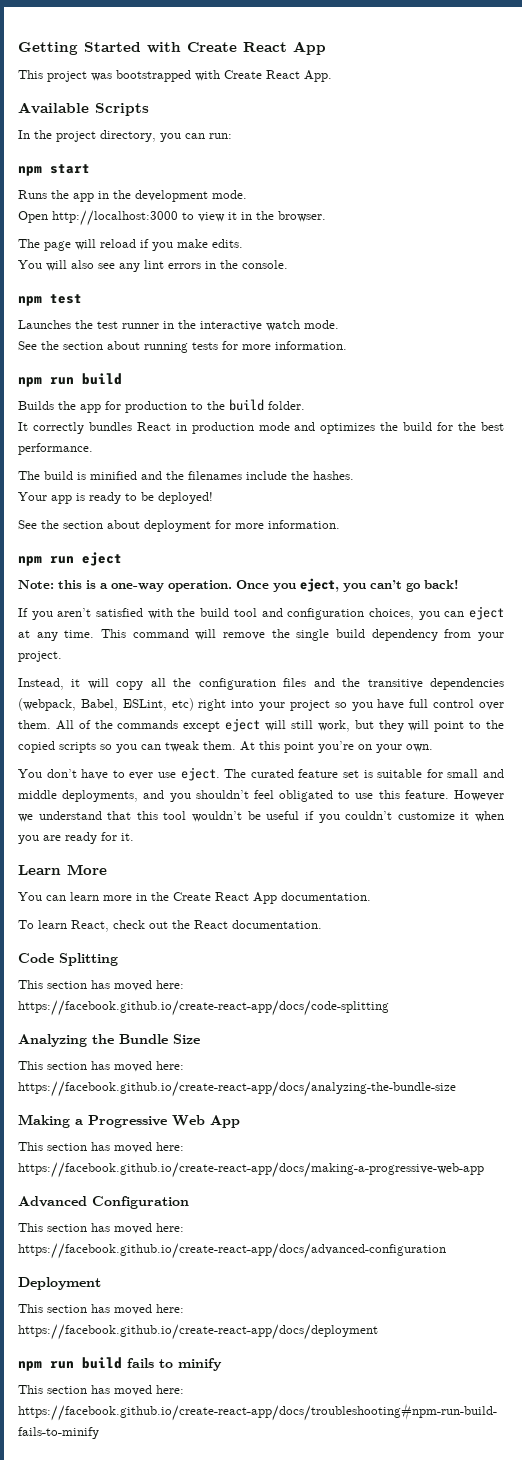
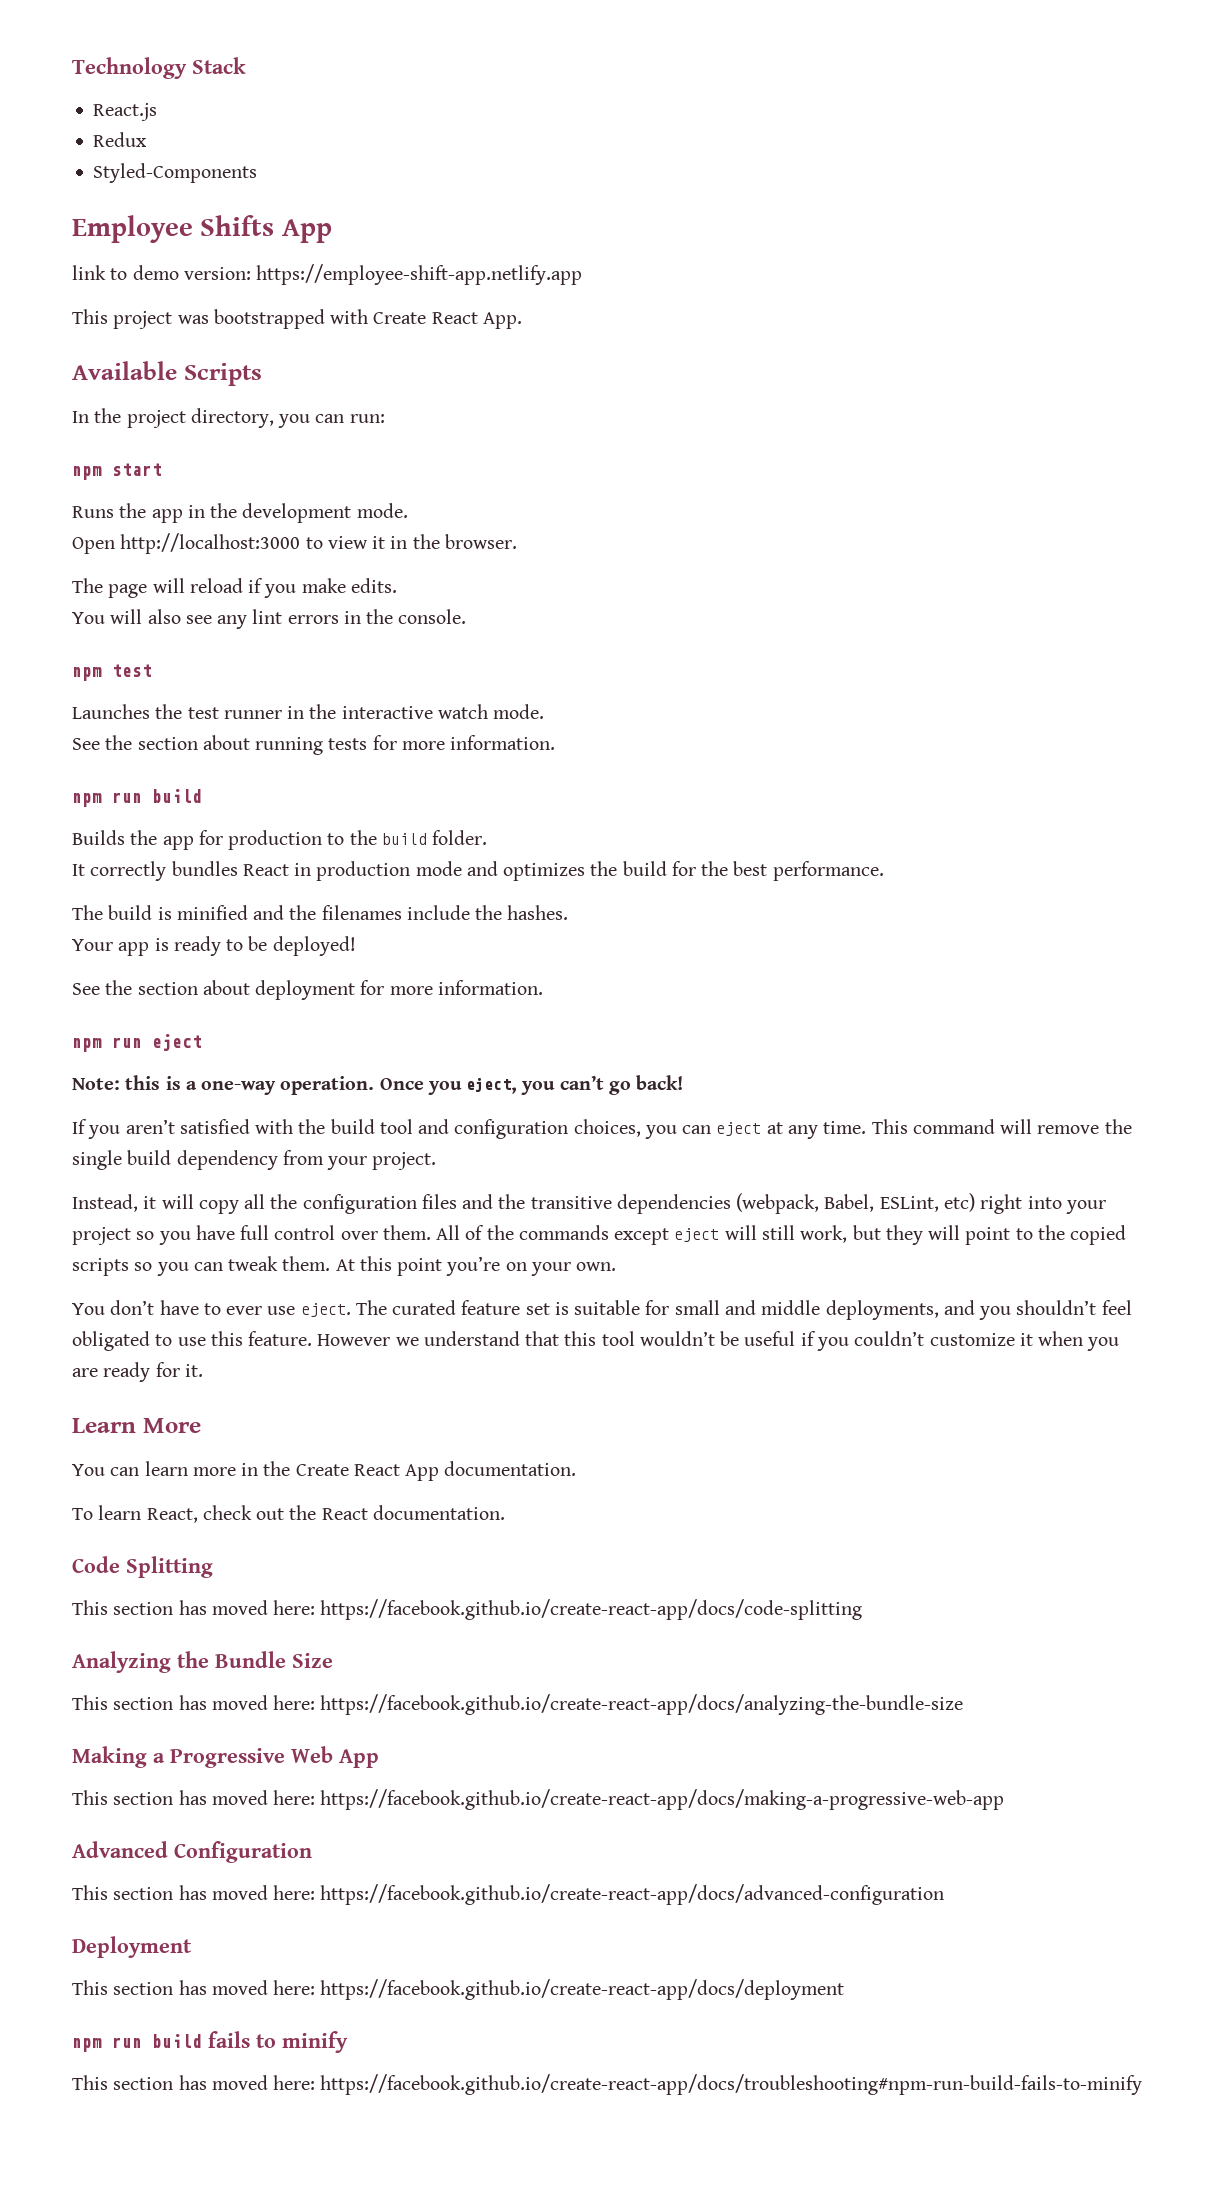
[18,41,326,55] Getting Started with Create React App -> [72,57,246,79] [93,103,158,121] [93,132,148,147] [93,163,258,183] [72,215,332,243] [72,264,583,285] Technology Stack // React.js // Redux // Styled-Components // Employee Shifts App // link to demo version: https://employee-shift-app.netlify.app

